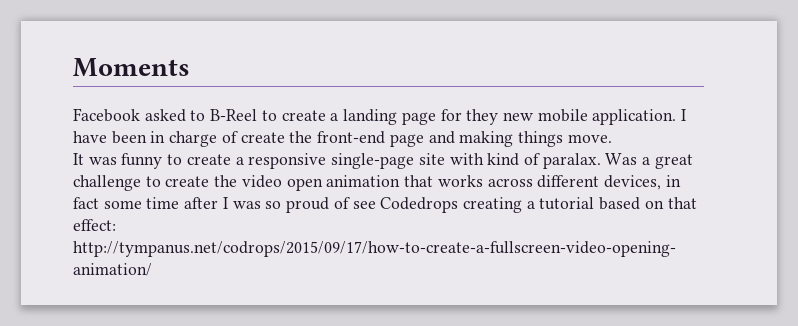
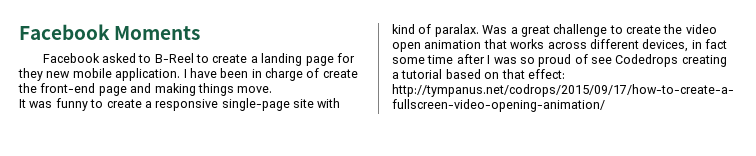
(73, 67) none -> [19,24,110,40] Facebook

